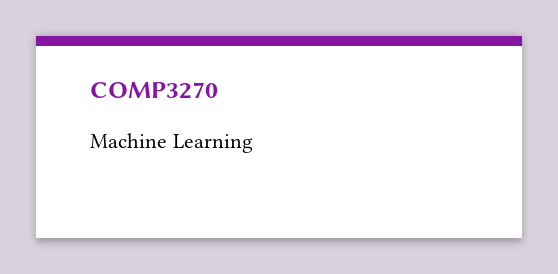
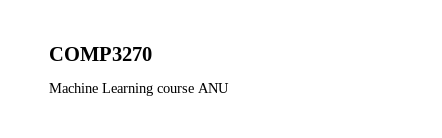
(253, 143) none -> [157,83,229,93] course ANU

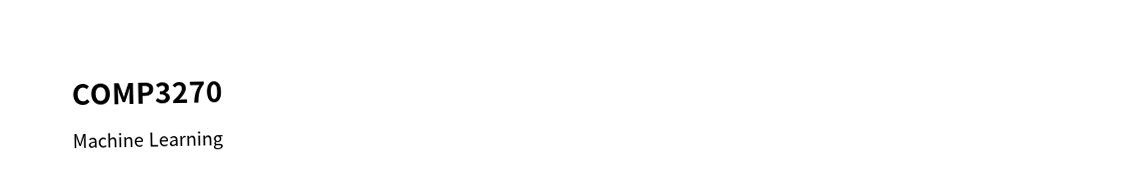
[157,83,229,93] course ANU -> (223, 140) none

